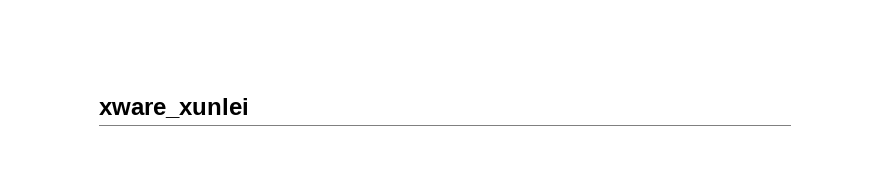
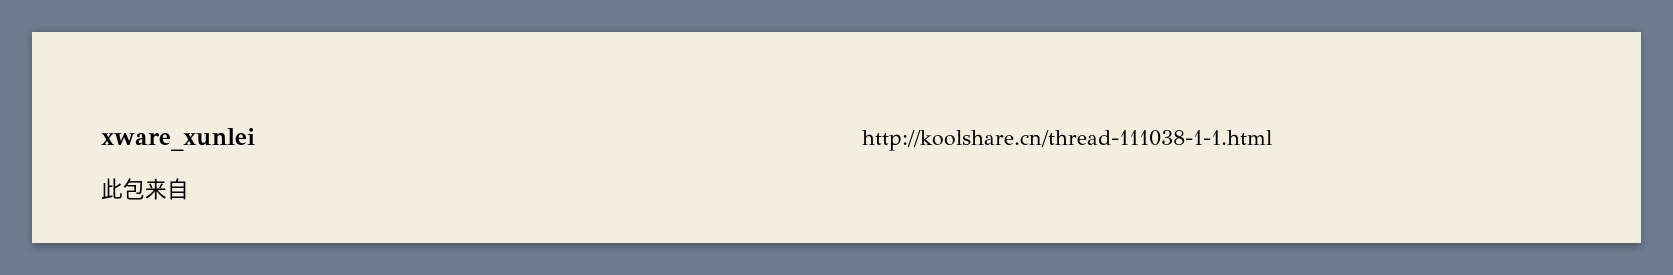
(249, 108) none -> [101,178,189,200] [862,130,1272,151] // 此包来自 // http://koolshare.cn/thread-111038-1-1.html

